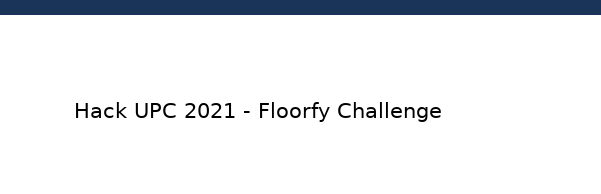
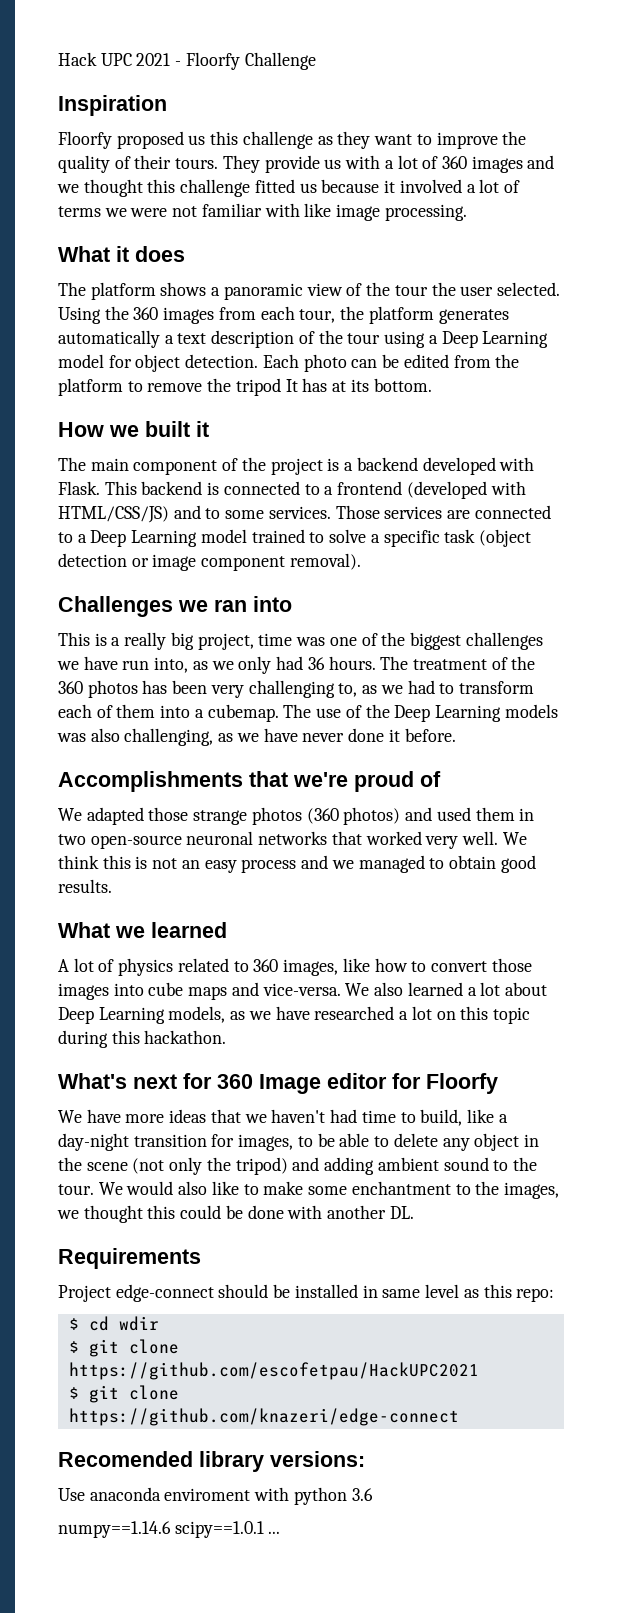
(442, 112) none -> [58,95,167,116] [58,131,527,149] [58,155,555,173] [57,179,520,197] [58,203,467,221] [58,246,185,262] [58,282,560,300] [58,306,509,324] [58,330,549,348] [58,354,520,372] [58,378,432,396] [58,421,209,437] [58,457,535,475] [58,481,526,499] [58,505,551,523] [58,529,531,547] [58,553,361,571] [58,596,292,617] [58,632,543,650] [57,656,536,674] [58,680,534,698] [58,704,558,722] [57,728,456,746] [58,771,441,792] [58,807,535,825] [58,831,527,849] [58,855,536,873] [58,879,112,893] [58,922,227,938] [58,958,532,976] [58,982,547,1000] [58,1006,530,1024] [58,1030,227,1048] [58,1073,498,1094] [58,1109,508,1126] [58,1133,539,1151] [58,1157,537,1175] [58,1181,559,1199] [57,1205,414,1223] [58,1248,201,1269] [58,1284,555,1302] [68,1316,159,1331] [68,1339,179,1357] [68,1362,479,1380] [68,1385,179,1403] [68,1408,459,1426] [58,1451,365,1472] [58,1487,373,1505] [58,1521,281,1538] // Inspiration // Floorfy proposed us this challenge as they want to improve the quality of their tours. They provide us with a lot of 360 images and we thought this challenge fitted us because it involved a lot of terms we were not familiar with like image processing. // What it does // The platform shows a panoramic view of the tour the user selected. Using the 360 images from each tour, the platform generates automatically a text description of the tour using a Deep Learning model for object detection. Each photo can be edited from the platform to remove the tripod It has at its bottom. // How we built it // The main component of the project is a backend developed with Flask. This backend is connected to a frontend (developed with HTML/CSS/JS) and to some services. Those services are connected to a Deep Learning model trained to solve a specific task (object detection or image component removal). // Challenges we ran into // This is a really big project, time was one of the biggest challenges we have run into, as we only had 36 hours. The treatment of the 360 photos has been very challenging to, as we had to transform each of them into a cubemap. The use of the Deep Learning models was also challenging, as we have never done it before. // Accomplishments that we're proud of // We adapted those strange photos (360 photos) and used them in two open-source neuronal networks that worked very well. We think this is not an easy process and we managed to obtain good results. // What we learned // A lot of physics related to 360 images, like how to convert those images into cube maps and vice-versa. We also learned a lot about Deep Learning models, as we have researched a lot on this topic during this hackathon. // What's next for 360 Image editor for Floorfy // We have more ideas that we haven't had time to build, like a day-night transition for images, to be able to delete any object in the scene (not only the tripod) and adding ambient sound to the tour. We would also like to make some enchantment to the images, we thought this could be done with another DL. // Requirements // Project edge-connect should be installed in same level as this repo: // $ cd wdir // $ git clone https://github.com/escofetpau/HackUPC2021 // $ git clone https://github.com/knazeri/edge-connect // Recomended library versions: // Use anaconda enviroment with python 3.6 // numpy==1.14.6 scipy==1.0.1 ...

